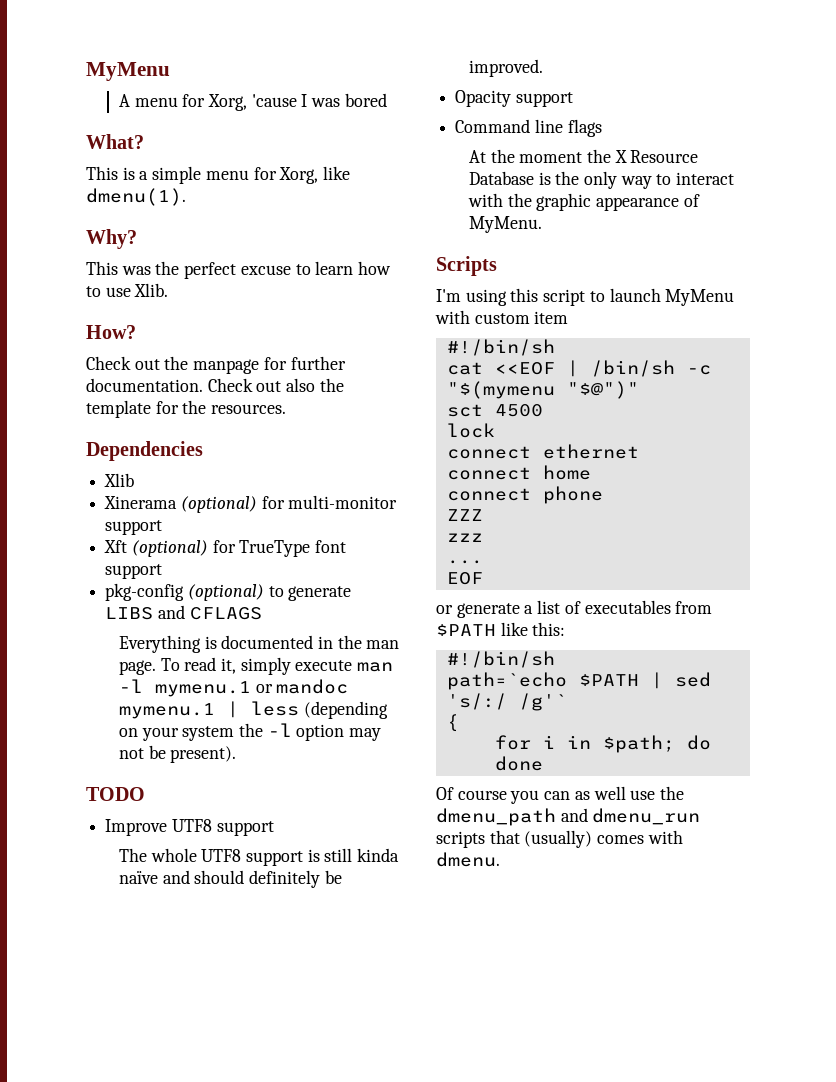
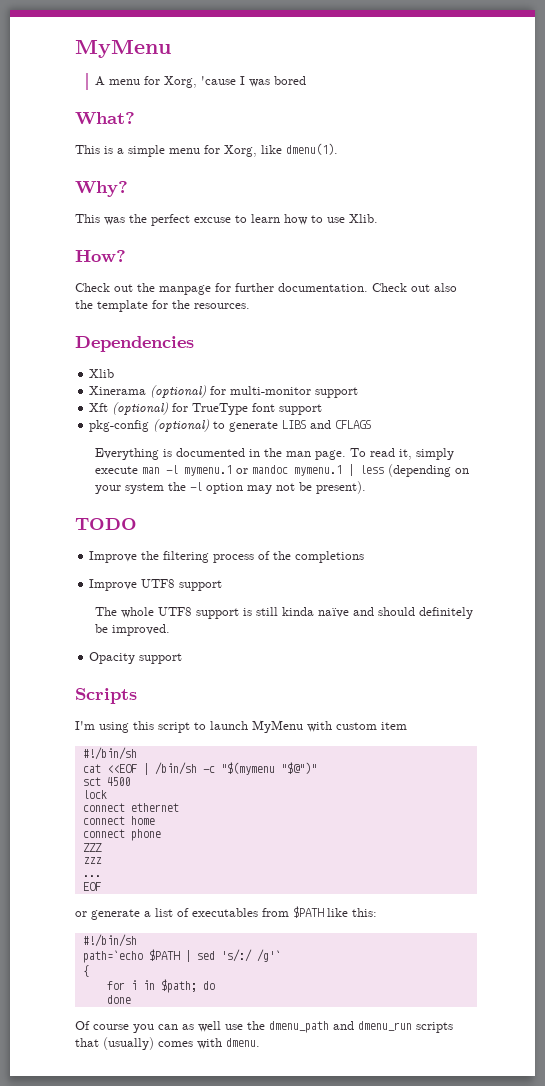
(145, 794) none -> [89,551,365,563] // Improve the filtering process of the completions
[455,119,602,137] [468,149,699,163] [468,171,735,189] [467,193,700,211] [468,216,542,233] // Command line flags // At the moment the X Resource Database is the only way to interact with the graphic appearance of MyMenu. -> (183, 658) none

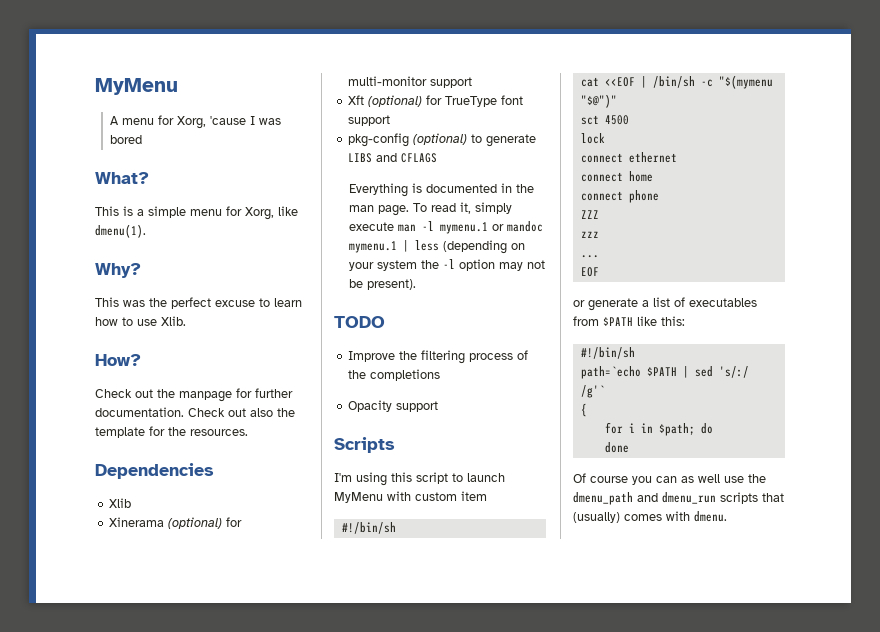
[89,579,223,591] [94,607,473,619] [94,624,170,636] // Improve UTF8 support // The whole UTF8 support is still kinda naïve and should definitely be improved. -> (441, 375) none

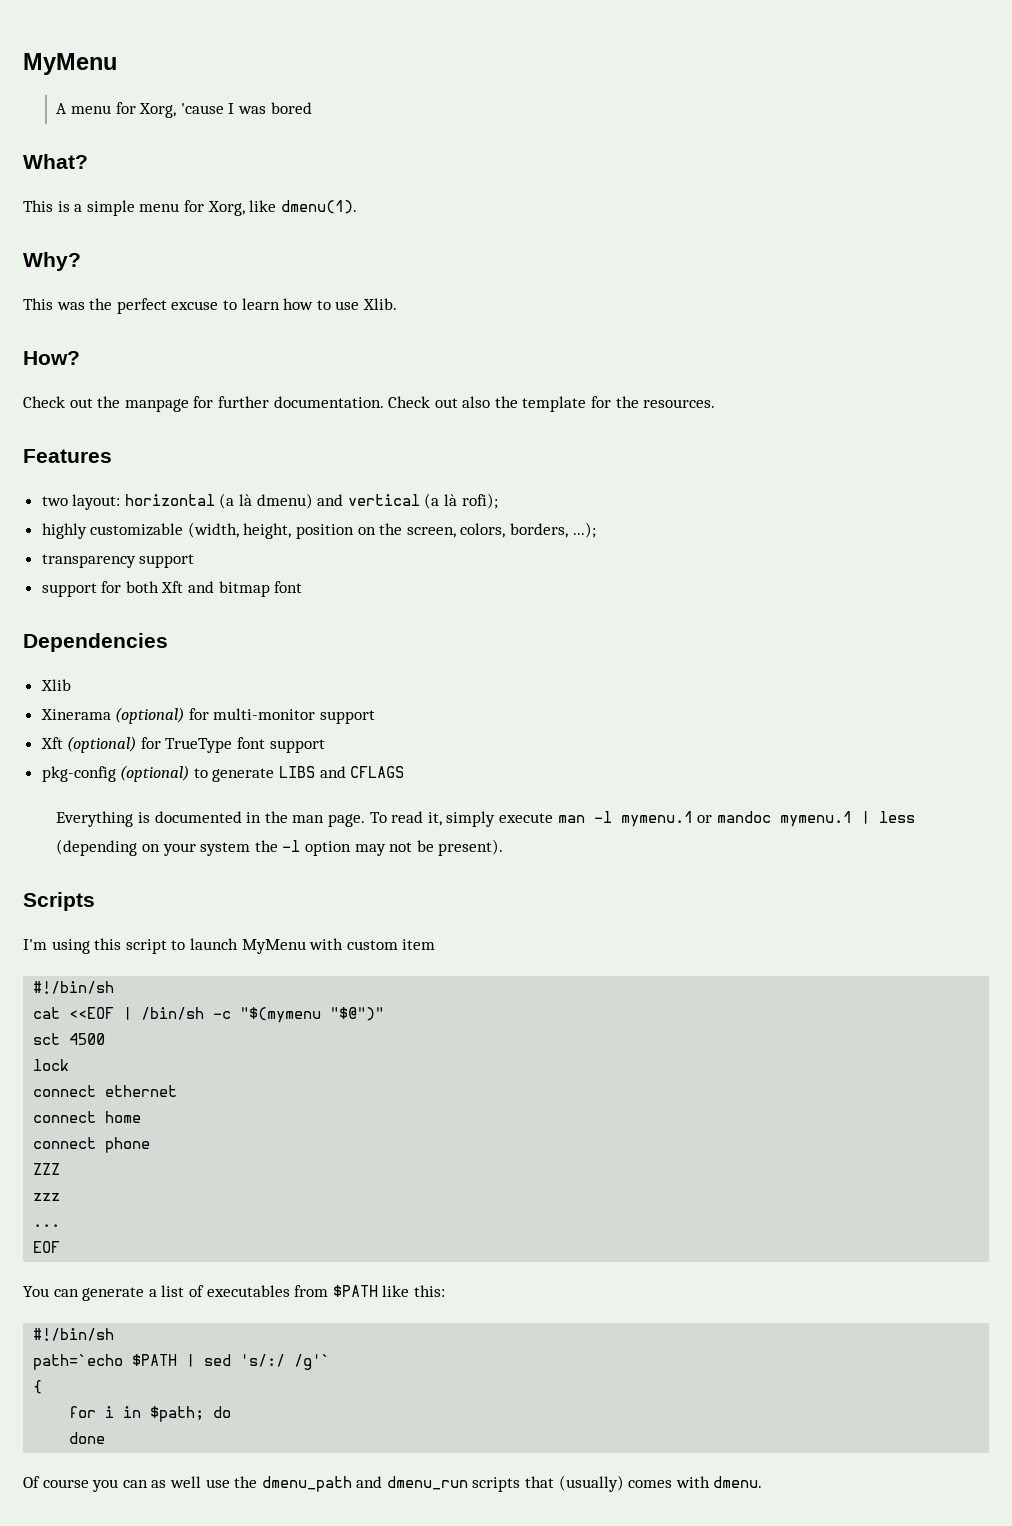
(248, 432) none -> [23,449,112,463] [41,493,498,510] [41,522,596,539] [41,554,195,568] [41,581,303,597] // Features // two layout: horizontal (a là dmenu) and vertical (a là rofi); // highly customizable (width, height, position on the screen, colors, borders, ...); // transparency support // support for both Xft and bitmap font
[334,316,385,328] [348,350,529,364] [348,369,441,381] [348,400,439,412] // TODO // Improve the filtering process of the completions // Opacity support -> (504, 847) none
[573,300,585,307] or -> [23,1286,79,1297] You can

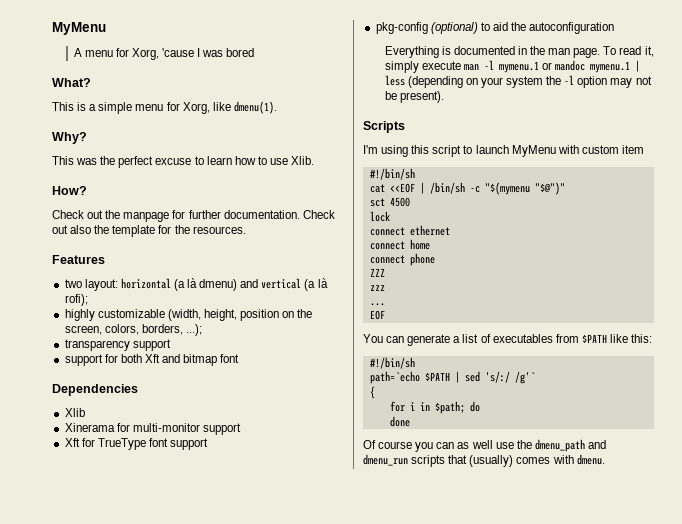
[115,707,185,724] (optional) -> (115, 427) none
[67,736,137,753] (optional) -> (80, 442) none
[212,766,405,782] generate LIBS and CFLAGS -> [492,22,615,34] aid the autoconfiguration

